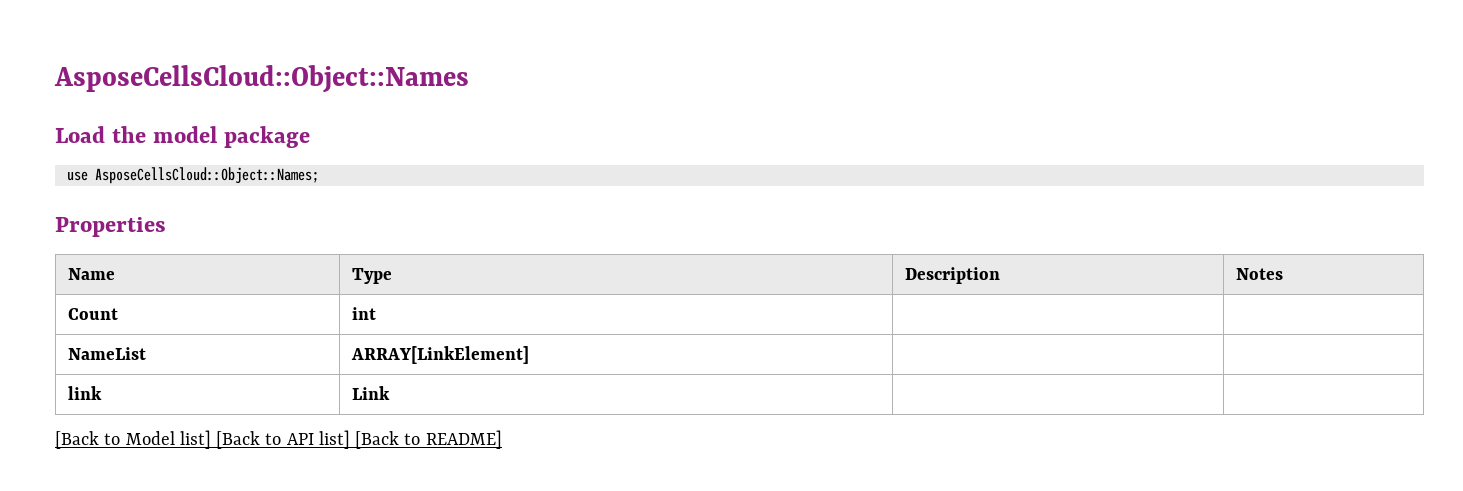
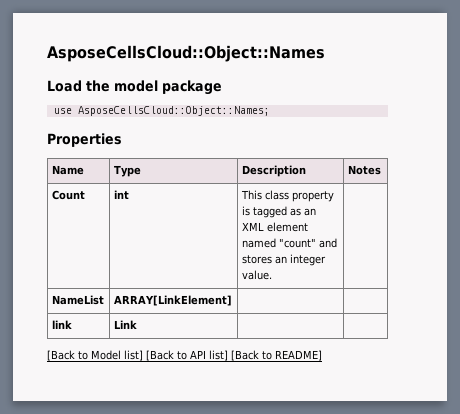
(376, 313) none -> [240,190,334,202] [241,206,316,218] [241,222,308,232] [241,238,337,248] [241,254,326,266] [241,270,272,280] This class property is tagged as an XML element named "count" and stores an integer value.

